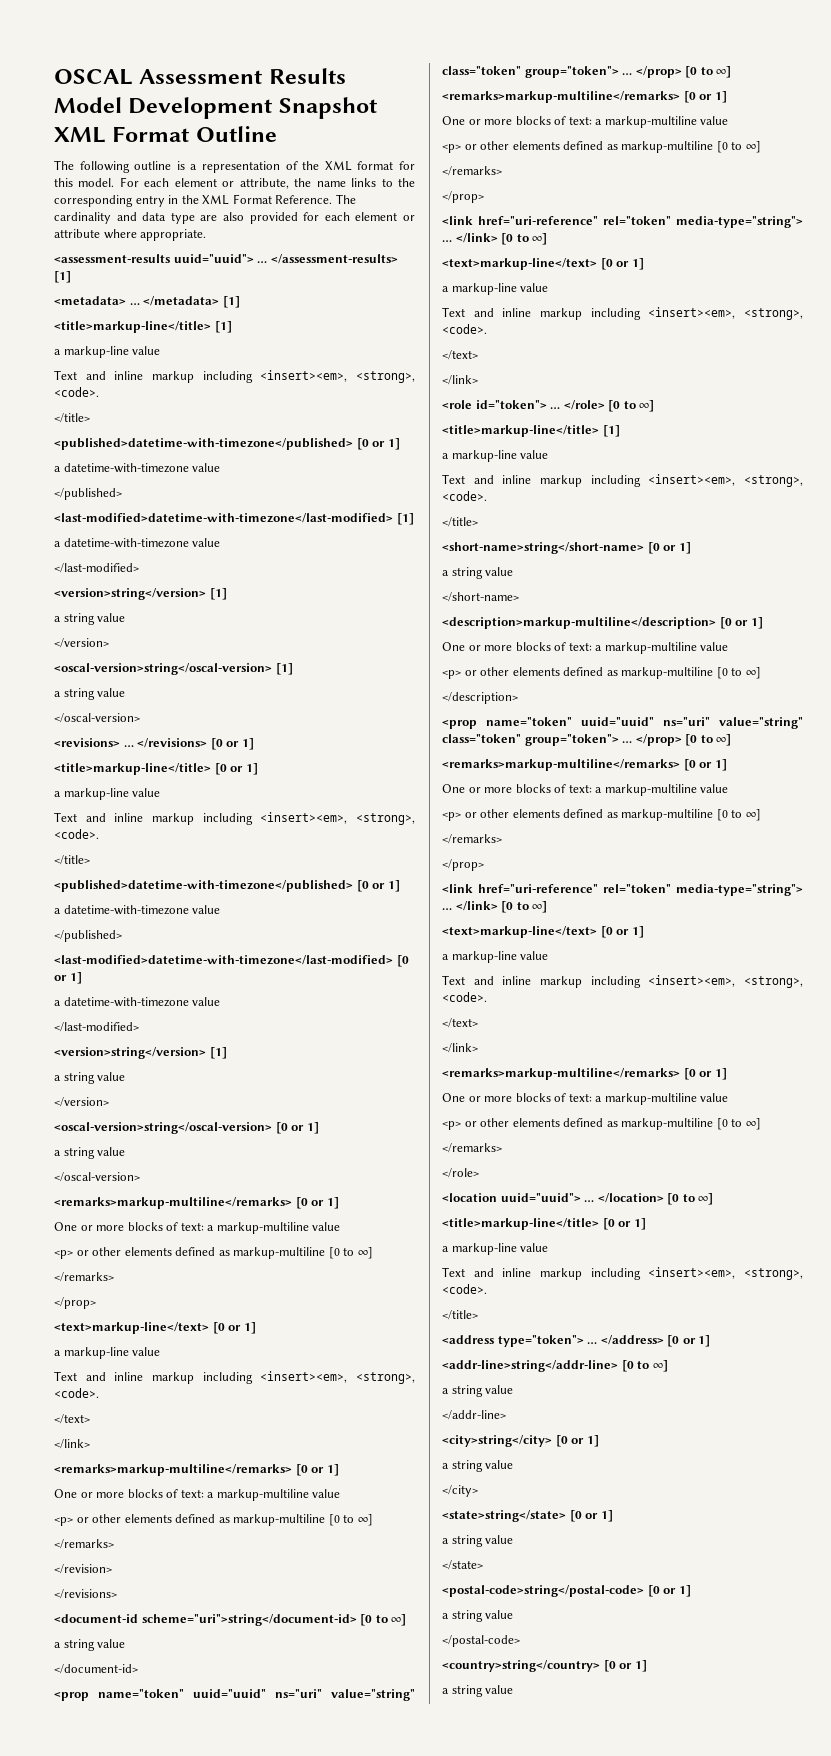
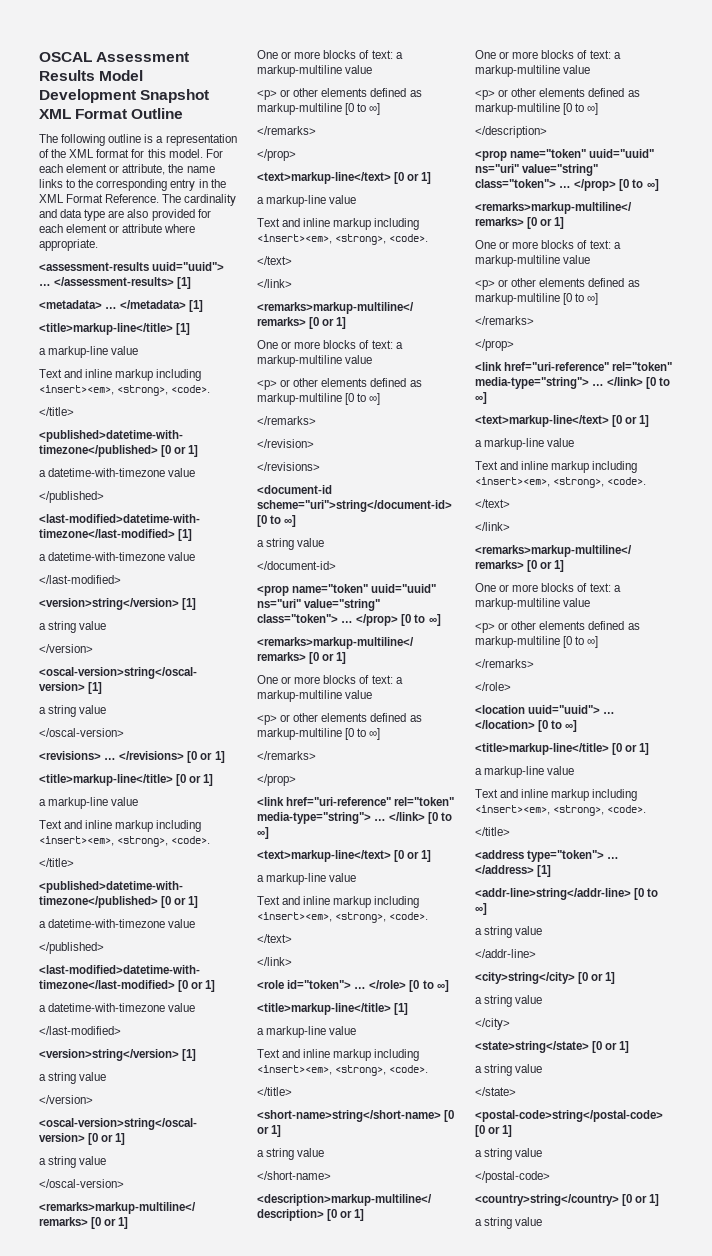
[442,66,619,78] class="token" group="token"> -> [257,614,338,623] class="token">
[442,734,619,746] class="token" group="token"> -> [475,179,556,188] class="token">
[667,1335,711,1347] [0 or 1] -> [537,865,552,877] [1]

